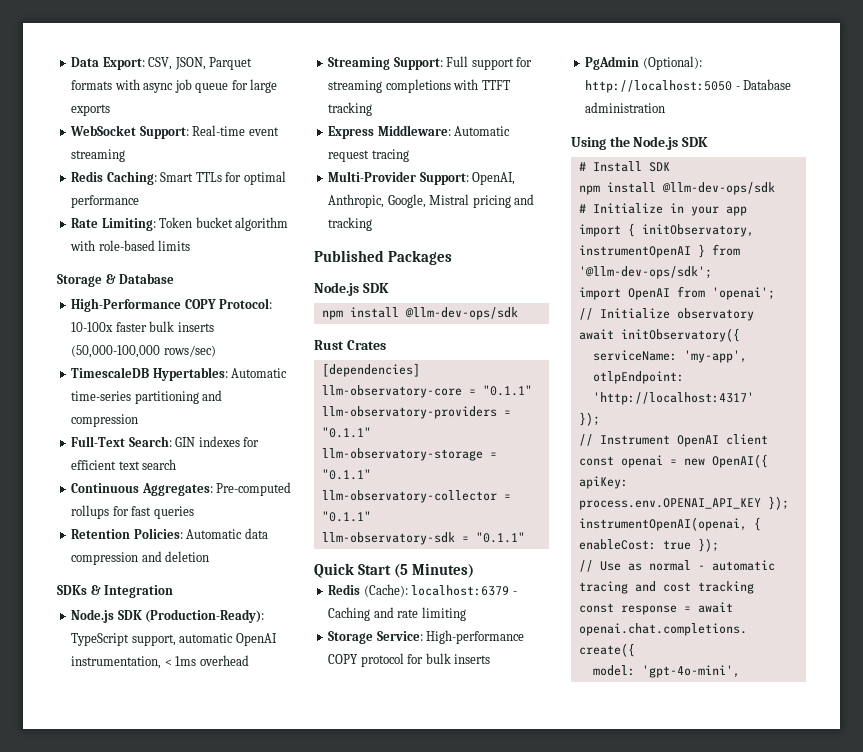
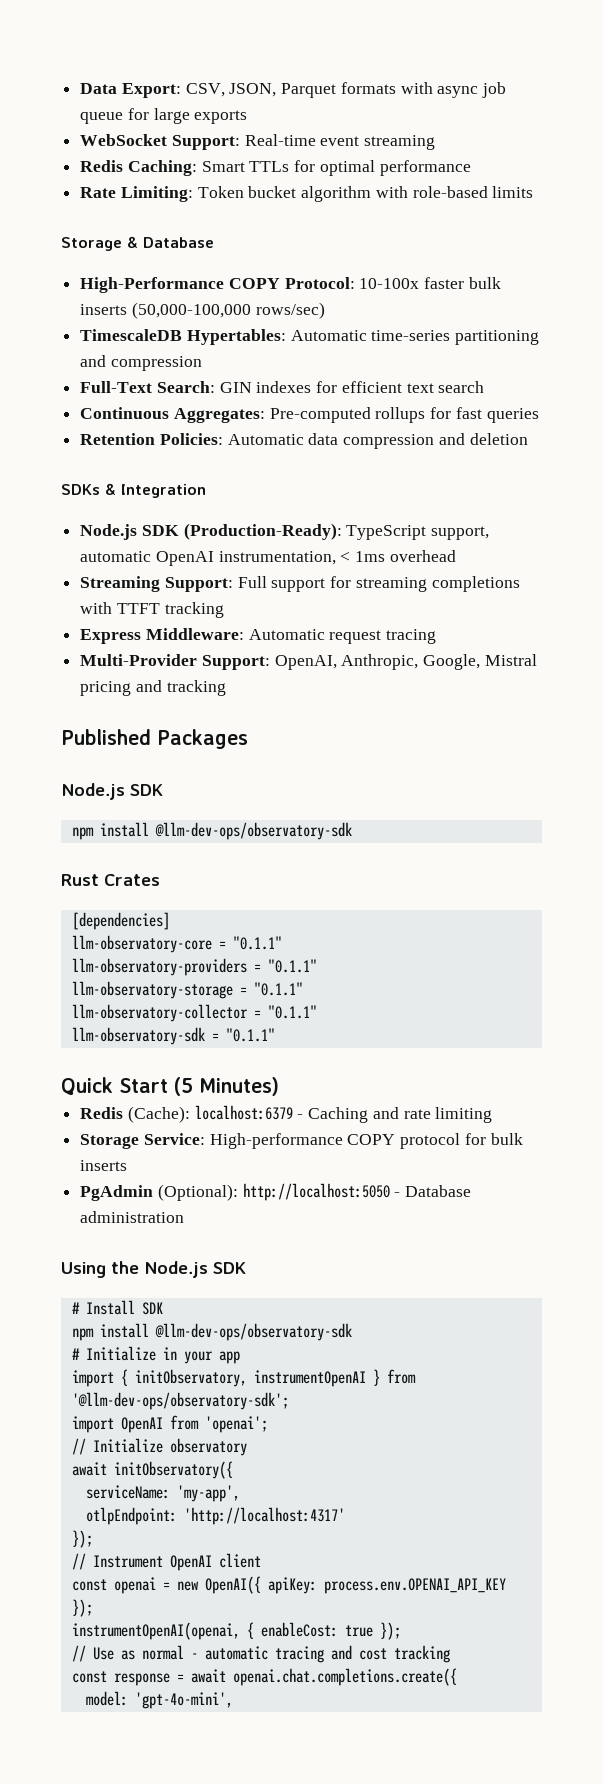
[404,307,518,320] @llm-dev-ops/sdk -> [154,822,352,840] @llm-dev-ops/observatory-sdk
[661,182,775,195] @llm-dev-ops/sdk -> [154,1323,352,1341] @llm-dev-ops/observatory-sdk
[578,266,712,279] '@llm-dev-ops/sdk'; -> [71,1392,289,1410] '@llm-dev-ops/observatory-sdk';

